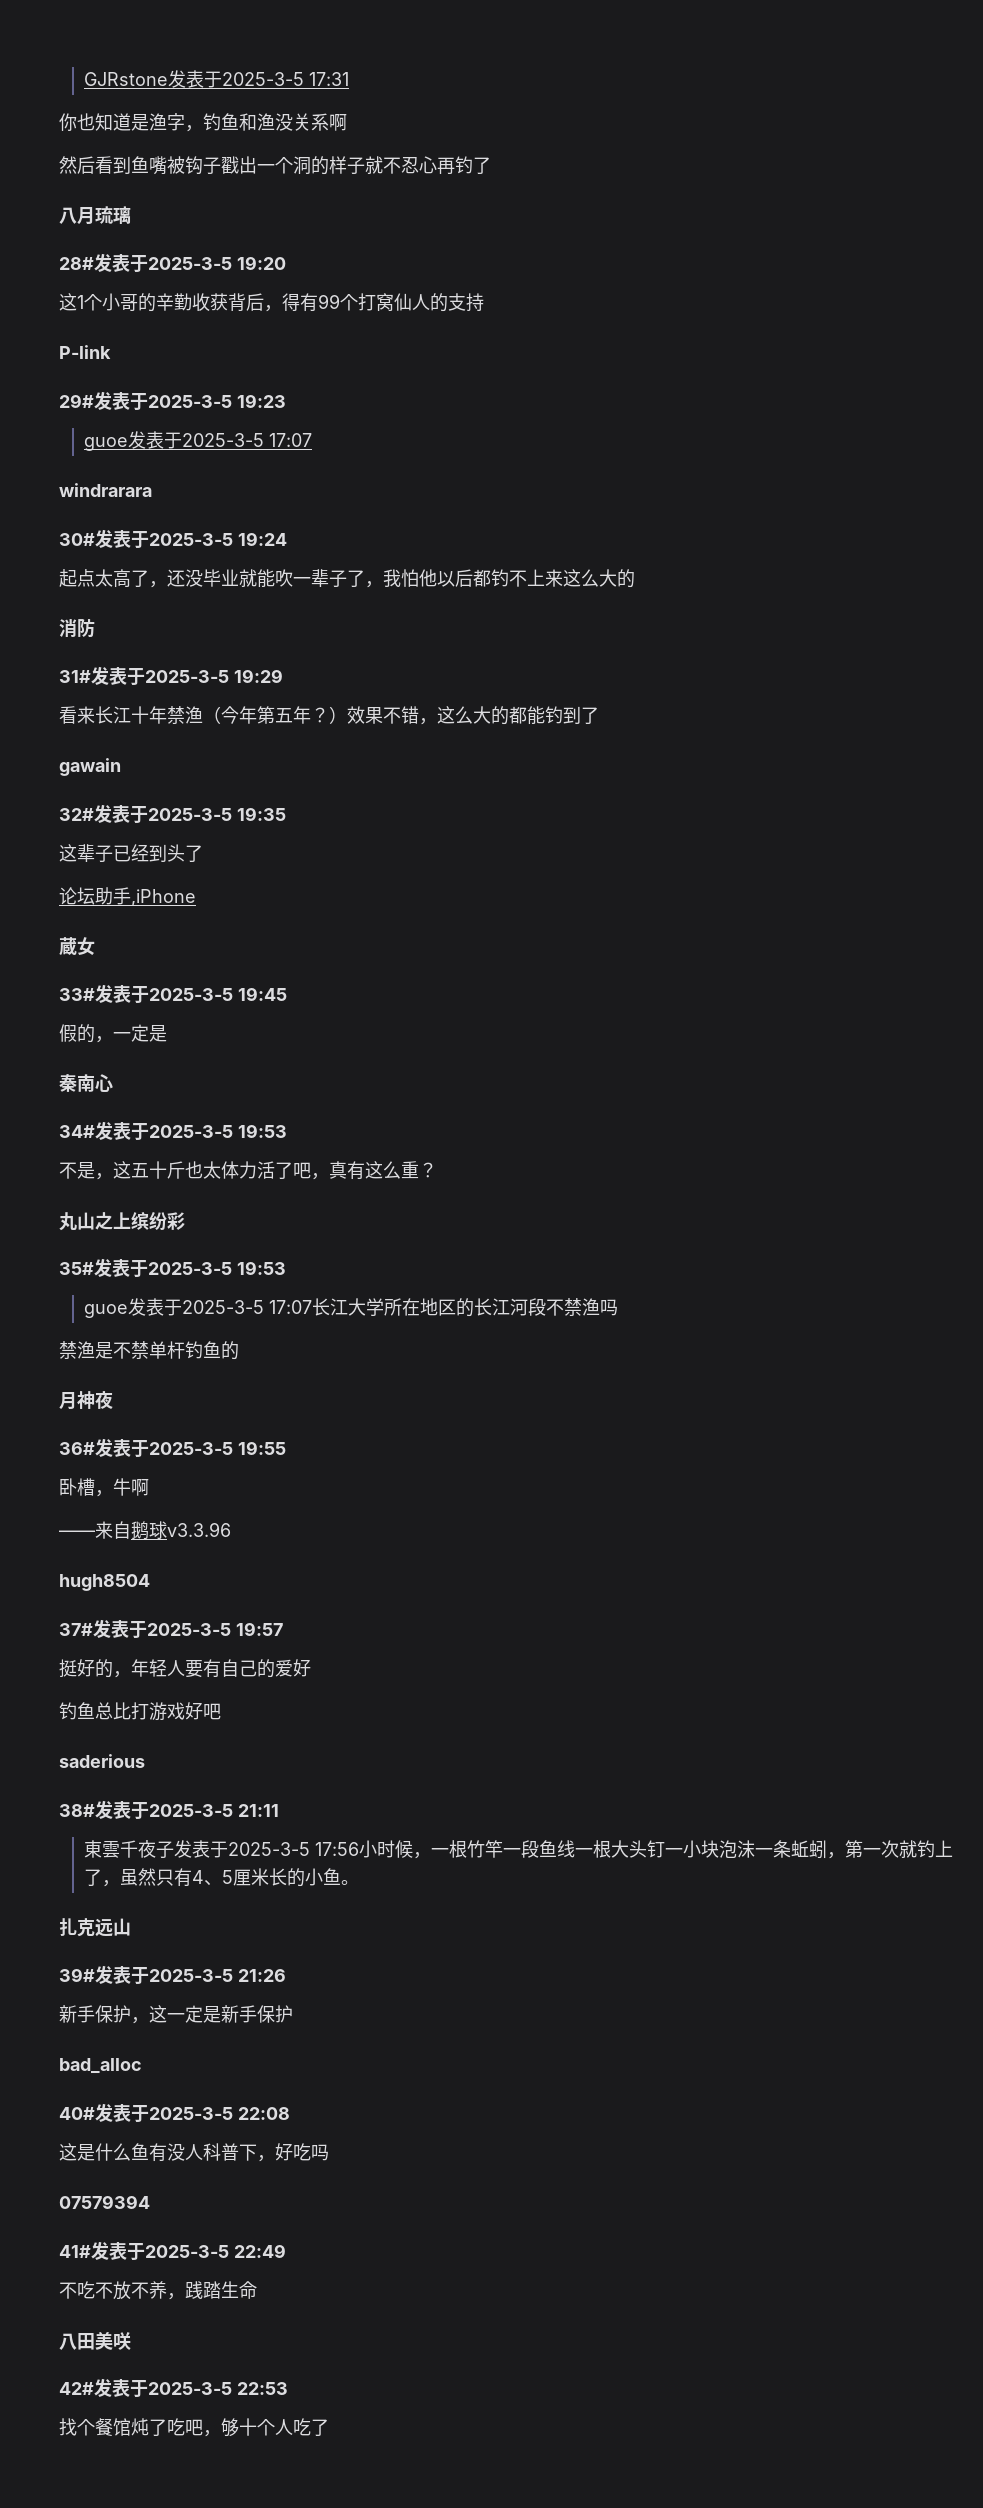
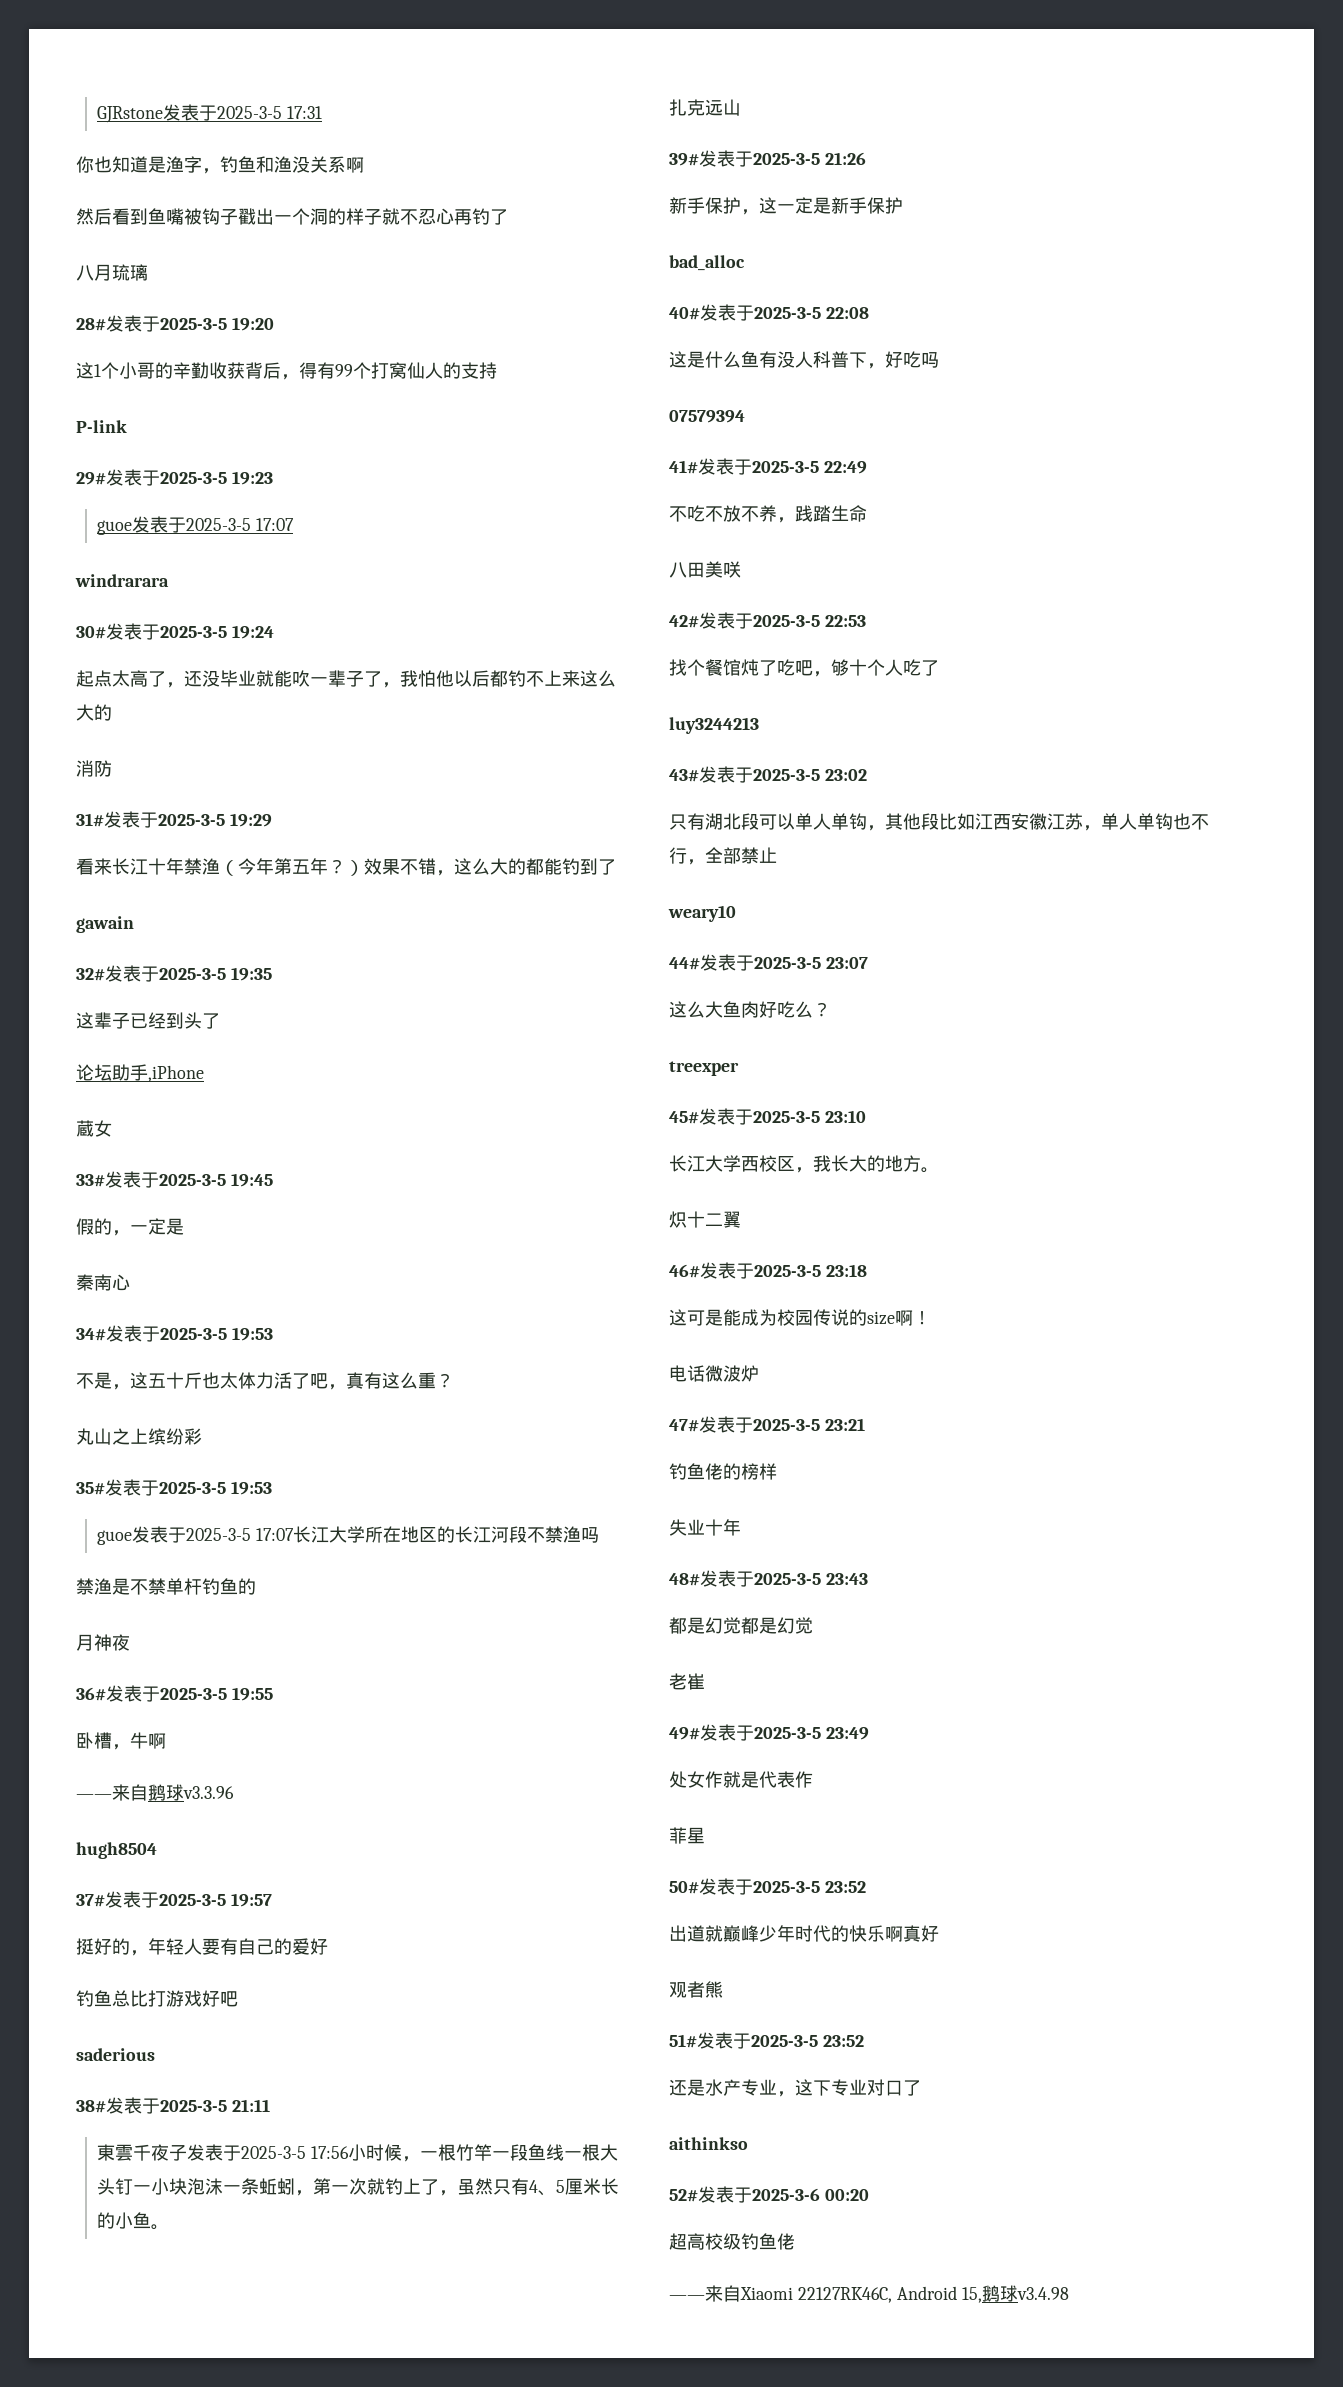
(329, 2427) none -> [669,717,759,734] [669,766,867,783] [669,813,1209,831] [669,847,777,865] [668,905,736,922] [669,954,868,971] [669,1001,831,1018] [669,1061,739,1076] [669,1108,866,1125] [669,1155,939,1173] [669,1211,741,1228] [669,1262,867,1279] [669,1309,931,1326] [669,1365,759,1382] [669,1416,865,1433] [669,1463,777,1480] [669,1519,741,1536] [669,1570,868,1587] [669,1617,813,1634] [669,1673,705,1690] [669,1724,869,1741] [669,1771,813,1788] [669,1827,705,1844] [669,1878,866,1895] [669,1925,939,1942] [669,1981,723,1998] [669,2032,864,2049] [669,2079,921,2097] [669,2137,748,2150] [669,2186,869,2203] [669,2233,795,2250] [669,2285,1069,2303] // luy3244213 // 43#发表于2025-3-5 23:02 // 只有湖北段可以单人单钩，其他段比如江西安徽江苏，单人单钩也不行，全部禁止 // weary10 // 44#发表于2025-3-5 23:07 // 这么大鱼肉好吃么？ // treexper // 45#发表于2025-3-5 23:10 // 长江大学西校区，我长大的地方。 // 炽十二翼 // 46#发表于2025-3-5 23:18 // 这可是能成为校园传说的size啊！ // 电话微波炉 // 47#发表于2025-3-5 23:21 // 钓鱼佬的榜样 // 失业十年 // 48#发表于2025-3-5 23:43 // 都是幻觉都是幻觉 // 老崔 // 49#发表于2025-3-5 23:49 // 处女作就是代表作 // 菲星 // 50#发表于2025-3-5 23:52 // 出道就巅峰少年时代的快乐啊真好 // 观者熊 // 51#发表于2025-3-5 23:52 // 还是水产专业，这下专业对口了 // aithinkso // 52#发表于2025-3-6 00:20 // 超高校级钓鱼佬 // ——来自Xiaomi 22127RK46C, Android 15,鹅球v3.4.98

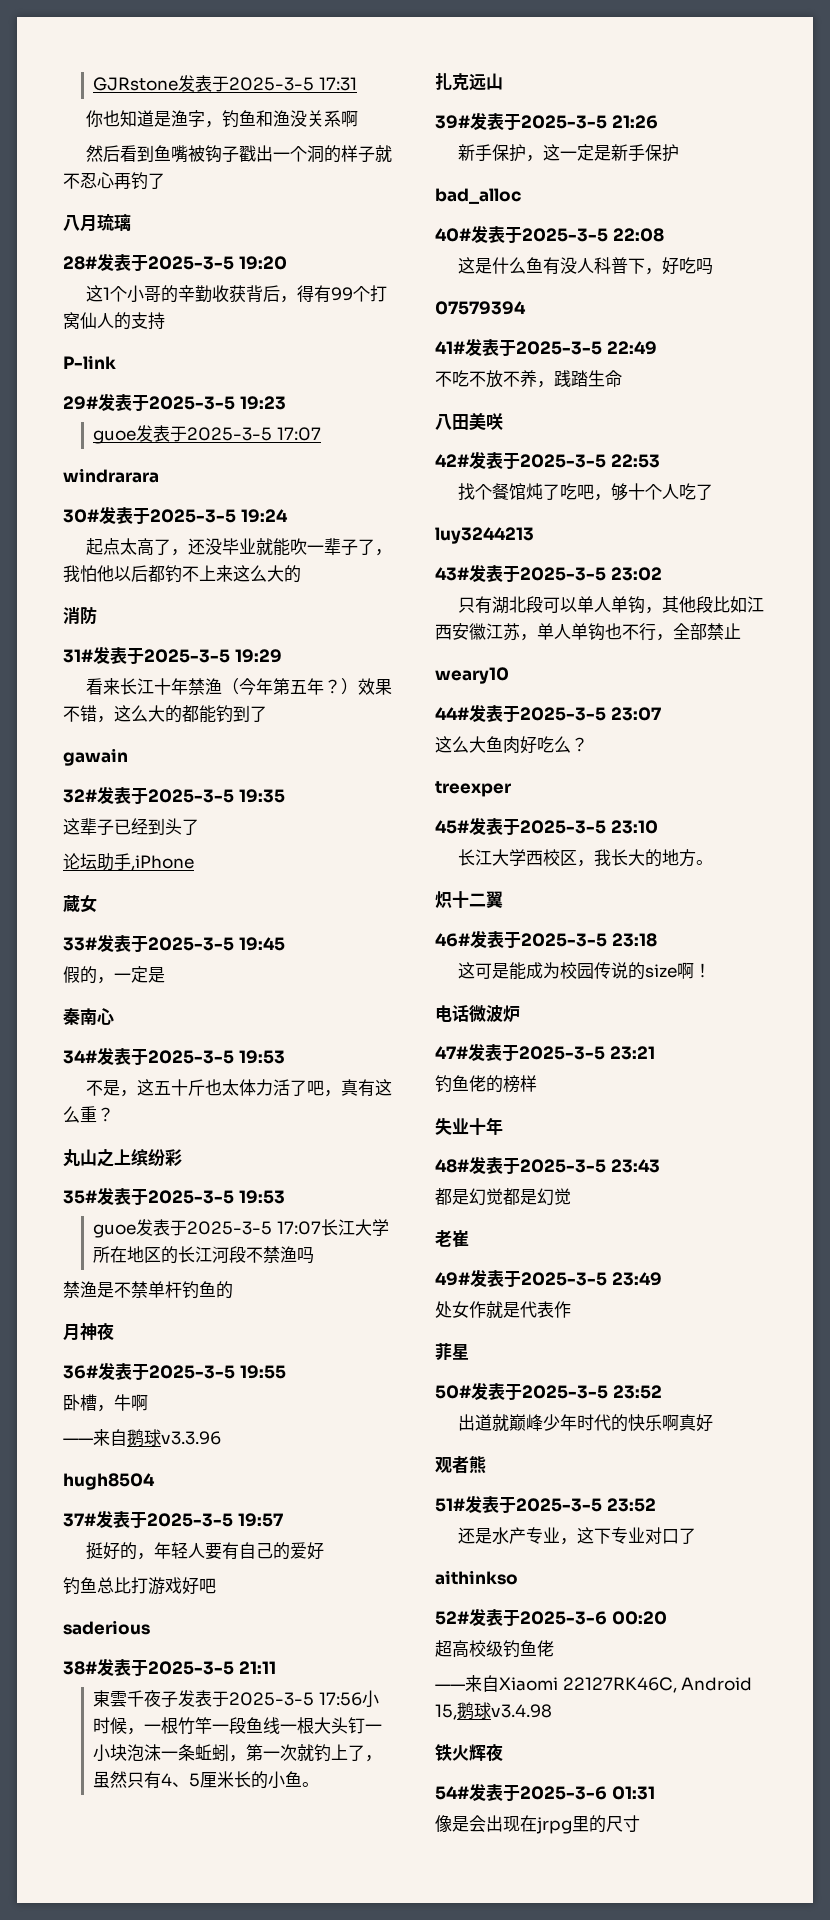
(1069, 2293) none -> [435,1744,503,1762] [435,1783,655,1801] [435,1815,640,1834] // 铁火辉夜 // 54#发表于2025-3-6 01:31 // 像是会出现在jrpg里的尺寸

